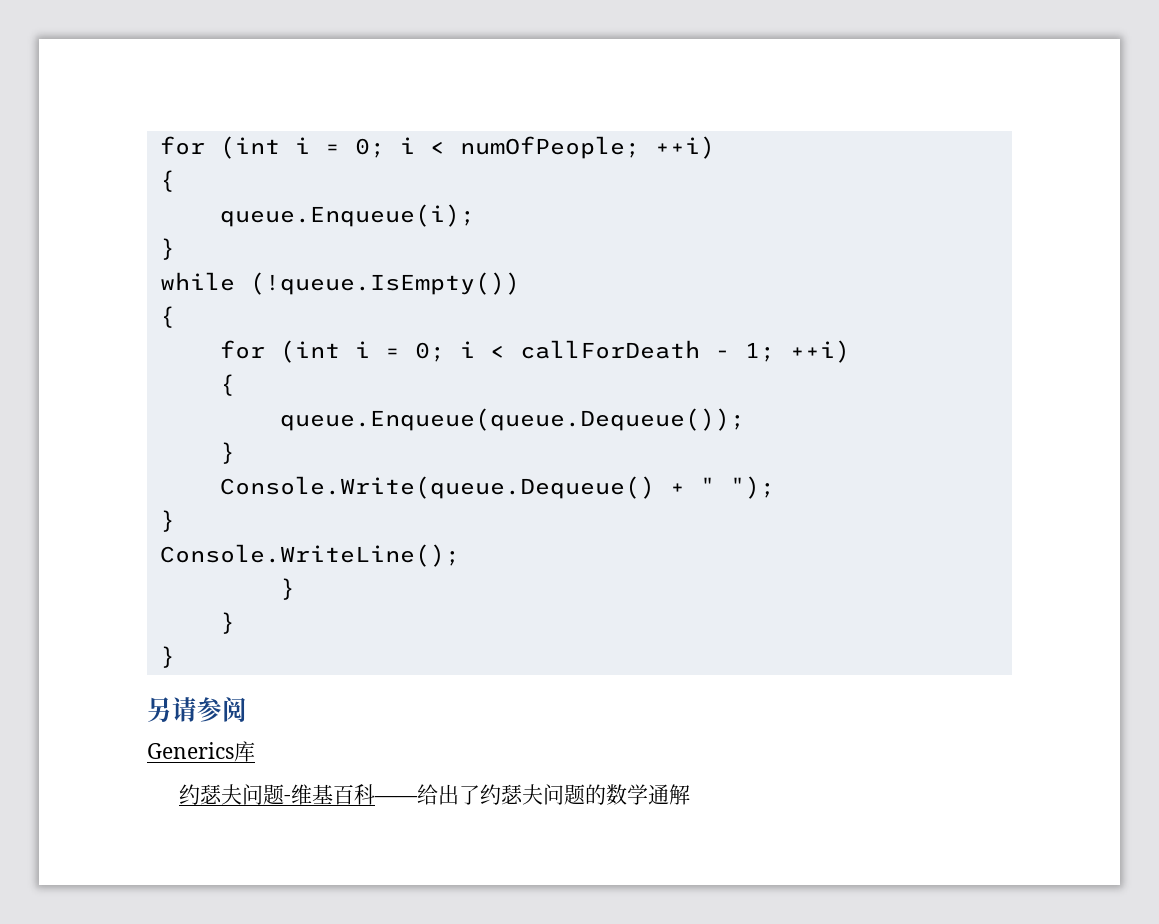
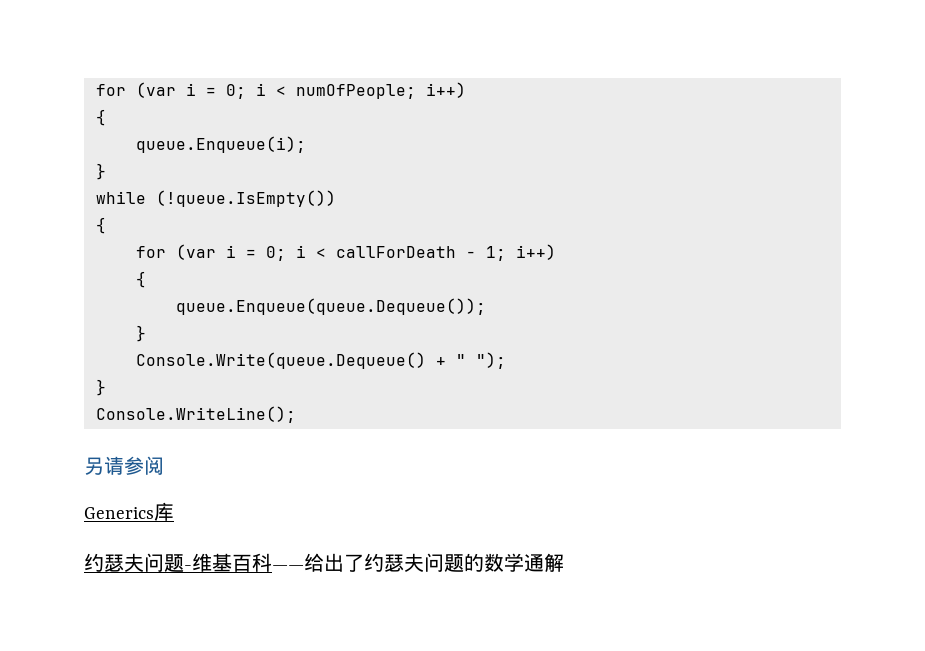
[159,136,280,159] for (int -> [96,82,176,98] for (var
[654,136,715,159] ++i) -> [426,82,466,98] i++)
[279,340,340,363] (int -> [176,244,216,260] (var
[789,340,850,363] ++i) -> [516,244,556,260] i++)
[279,578,295,600] [219,612,235,634] [159,646,175,668] // } // } // } -> (296, 414) none

